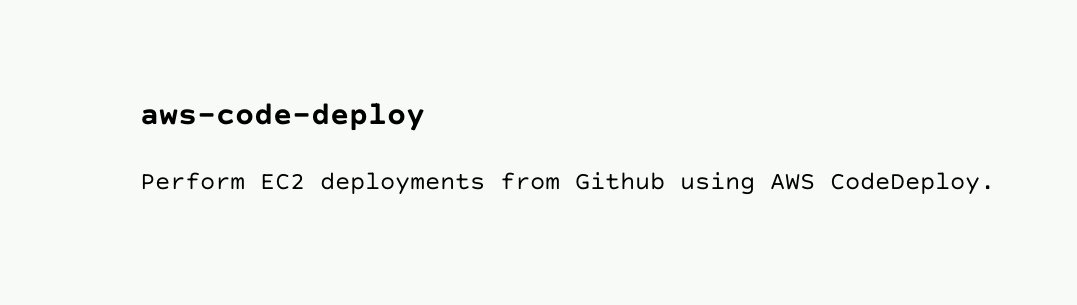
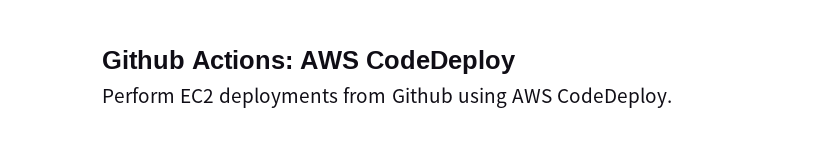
[140,103,425,131] aws-code-deploy -> [102,50,516,74] Github Actions: AWS CodeDeploy

